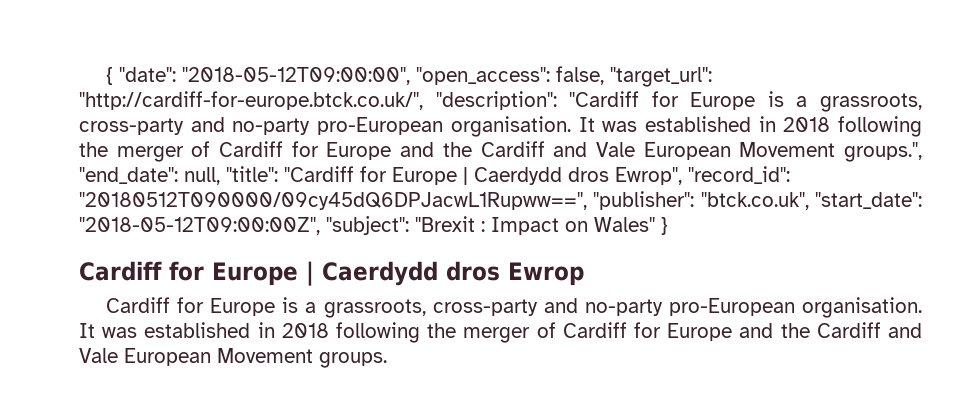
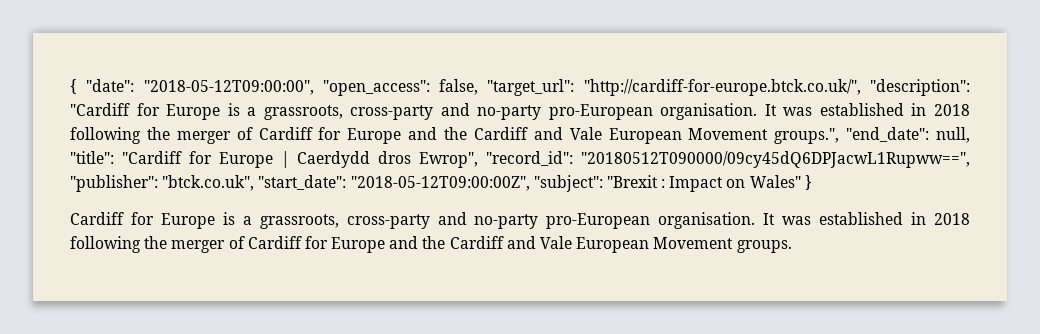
[79,261,584,286] // Cardiff for Europe | Caerdydd dros Ewrop -> (812, 182) none

